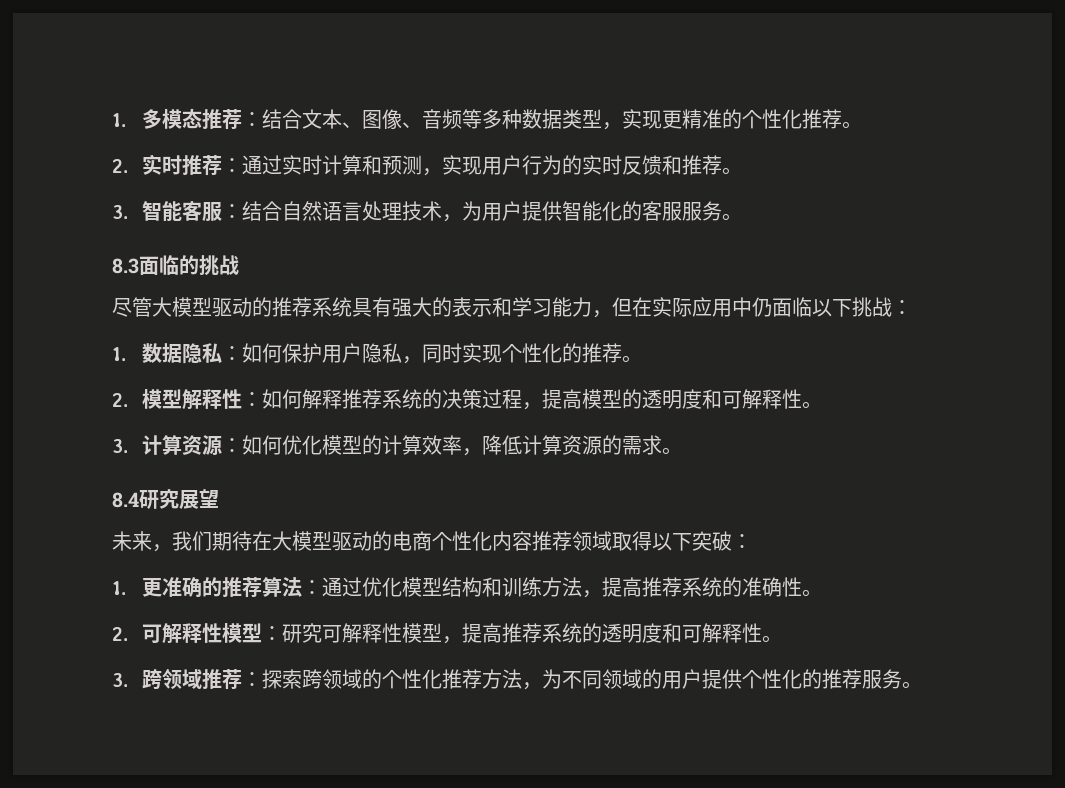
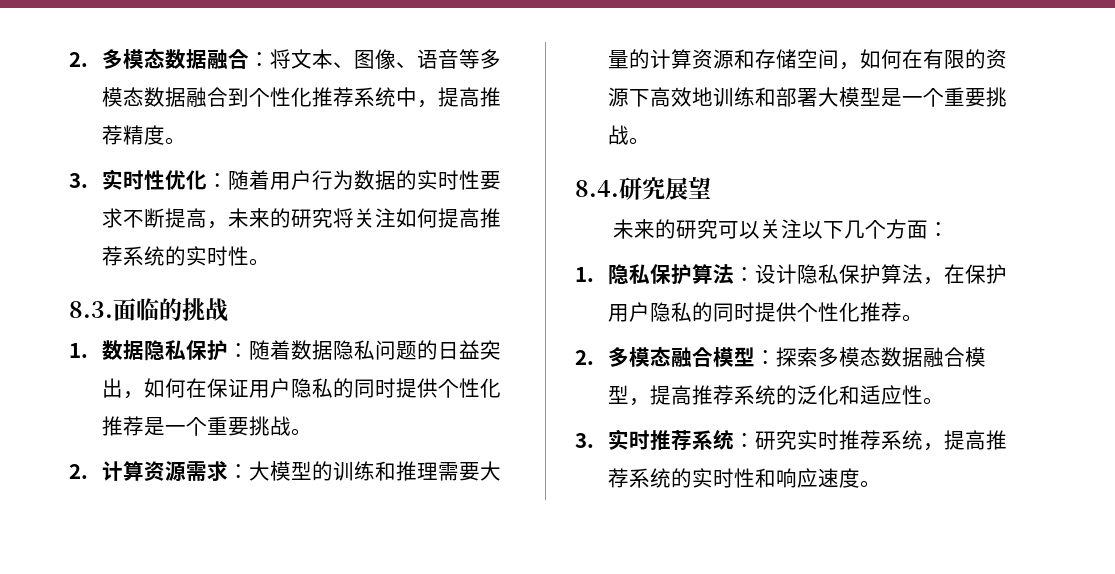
[112,108,863,130] [112,154,743,176] [112,201,743,222] [112,255,239,276] [112,297,912,318] [112,343,643,364] [112,389,823,410] [112,435,683,456] [112,489,219,509] [112,531,752,552] [112,577,823,598] [112,623,403,644] 1.多模态推荐：结合文本、图像、音频等多种数据类型，实现更精准的个性化推荐。 // 2.实时推荐：通过实时计算和预测，实现用户行为的实时反馈和推荐。 // 3.智能客服：结合自然语言处理技术，为用户提供智能化的客服服务。 // 8.3面临的挑战 // 尽管大模型驱动的推荐系统具有强大的表示和学习能力，但在实际应用中仍面临以下挑战： // 1.数据隐私：如何保护用户隐私，同时实现个性化的推荐。 // 2.模型解释性：如何解释推荐系统的决策过程，提高模型的透明度和可解释性。 // 3.计算资源：如何优化模型的计算效率，降低计算资源的需求。 // 8.4研究展望 // 未来，我们期待在大模型驱动的电商个性化内容推荐领域取得以下突破： // 1.更准确的推荐算法：通过优化模型结构和训练方法，提高推荐系统的准确性。 // 2.可解释性模型：研究可解释性 -> [69,48,501,69] [101,87,501,108] [101,125,186,145] [69,169,501,190] [101,208,501,229] [101,246,270,266] [69,298,228,322] [69,340,501,361] [101,378,501,399] [101,416,312,436] [69,461,501,482] [607,49,1007,70] [607,87,1007,107] [607,125,650,145] [575,177,711,200] [612,219,949,239] [575,264,1007,285] [607,302,923,322] [575,346,965,367] 2.多模态数据融合：将文本、图像、语音等多模态数据融合到个性化推荐系统中，提高推荐精度。 // 3.实时性优化：随着用户行为数据的实时性要求不断提高，未来的研究将关注如何提高推荐系统的实时性。 // 8.3.面临的挑战 // 1.数据隐私保护：随着数据隐私问题的日益突出，如何在保证用户隐私的同时提供个性化推荐是一个重要挑战。 // 2.计算资源需求：大模型的训练和推理需要大量的计算资源和存储空间，如何在有限的资源下高效地训练和部署大模型是一个重要挑战。 // 8.4.研究展望 // 未来的研究可以关注以下几个方面： // 1.隐私保护算法：设计隐私保护算法，在保护用户隐私的同时提供个性化推荐。 // 2.多模态融合模型：探索多模态数据融合
[602,623,783,643] [112,669,903,690] 透明度和可解释性。 // 3.跨领域推荐：探索跨领域的个性化推荐方法，为不同领域的用户提供个性化的推荐服务 -> [796,385,944,405] [575,429,1007,451] [607,468,860,488] 泛化和适应性。 // 3.实时推荐系统：研究实时推荐系统，提高推荐系统的实时性和响应速度

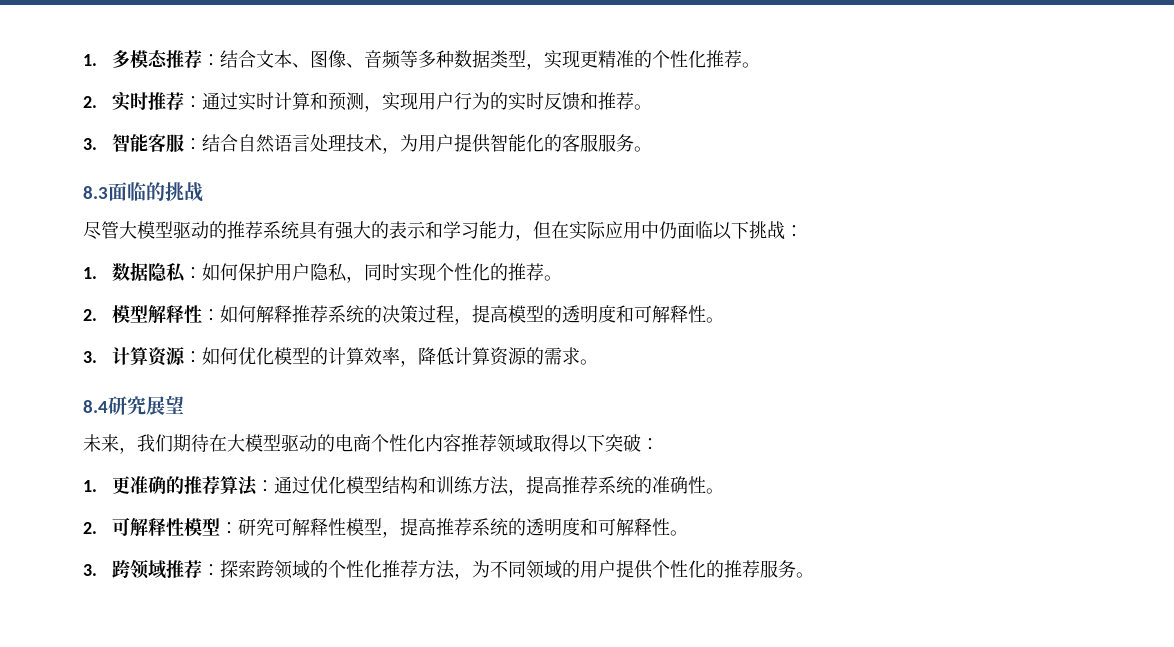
[69,48,501,69] [101,87,501,108] [101,125,186,145] [69,169,501,190] [101,208,501,229] [101,246,270,266] [69,298,228,322] [69,340,501,361] [101,378,501,399] [101,416,312,436] [69,461,501,482] [607,49,1007,70] [607,87,1007,107] [607,125,650,145] [575,177,711,200] [612,219,949,239] [575,264,1007,285] [607,302,923,322] [575,346,965,367] 2.多模态数据融合：将文本、图像、语音等多模态数据融合到个性化推荐系统中，提高推荐精度。 // 3.实时性优化：随着用户行为数据的实时性要求不断提高，未来的研究将关注如何提高推荐系统的实时性。 // 8.3.面临的挑战 // 1.数据隐私保护：随着数据隐私问题的日益突出，如何在保证用户隐私的同时提供个性化推荐是一个重要挑战。 // 2.计算资源需求：大模型的训练和推理需要大量的计算资源和存储空间，如何在有限的资源下高效地训练和部署大模型是一个重要挑战。 // 8.4.研究展望 // 未来的研究可以关注以下几个方面： // 1.隐私保护算法：设计隐私保护算法，在保护用户隐私的同时提供个性化推荐。 // 2.多模态融合模型：探索多模态数据融合 -> [83,50,760,70] [83,92,652,112] [83,134,652,154] [83,182,203,202] [83,221,803,241] [83,262,562,283] [83,305,724,325] [83,347,598,367] [83,395,184,415] [83,434,659,454] [83,476,724,496] [83,517,346,537] 1.多模态推荐：结合文本、图像、音频等多种数据类型，实现更精准的个性化推荐。 // 2.实时推荐：通过实时计算和预测，实现用户行为的实时反馈和推荐。 // 3.智能客服：结合自然语言处理技术，为用户提供智能化的客服服务。 // 8.3面临的挑战 // 尽管大模型驱动的推荐系统具有强大的表示和学习能力，但在实际应用中仍面临以下挑战： // 1.数据隐私：如何保护用户隐私，同时实现个性化的推荐。 // 2.模型解释性：如何解释推荐系统的决策过程，提高模型的透明度和可解释性。 // 3.计算资源：如何优化模型的计算效率，降低计算资源的需求。 // 8.4研究展望 // 未来，我们期待在大模型驱动的电商个性化内容推荐领域取得以下突破： // 1.更准确的推荐算法：通过优化模型结构和训练方法，提高推荐系统的准确性。 // 2.可解释性模型：研究可解释性
[796,385,944,405] [575,429,1007,451] [607,468,860,488] 泛化和适应性。 // 3.实时推荐系统：研究实时推荐系统，提高推荐系统的实时性和响应速度 -> [525,518,688,536] [83,559,796,580] 透明度和可解释性。 // 3.跨领域推荐：探索跨领域的个性化推荐方法，为不同领域的用户提供个性化的推荐服务

